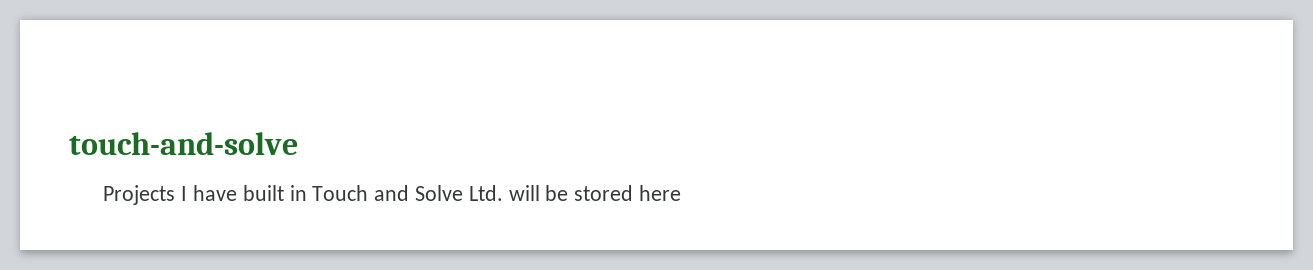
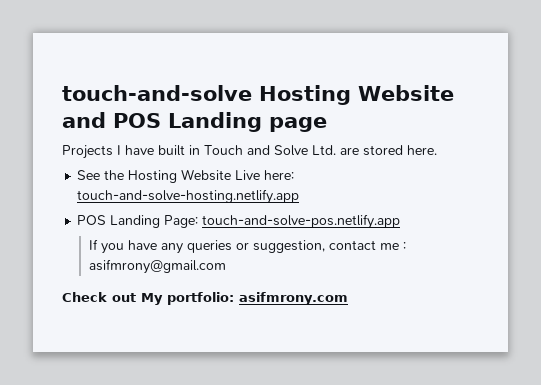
(298, 143) none -> [259,85,454,105] [62,112,327,132] Hosting Website and POS Landing page
[508,185,681,201] will be stored here -> [340,145,437,156] [77,169,295,183] [77,189,300,204] [77,214,401,229] [88,239,406,254] [88,259,226,274] [62,292,348,305] are stored here. // See the Hosting Website Live here: touch-and-solve-hosting.netlify.app // POS Landing Page: touch-and-solve-pos.netlify.app // If you have any queries or suggestion, contact me : asifmrony@gmail.com // Check out My portfolio: asifmrony.com

